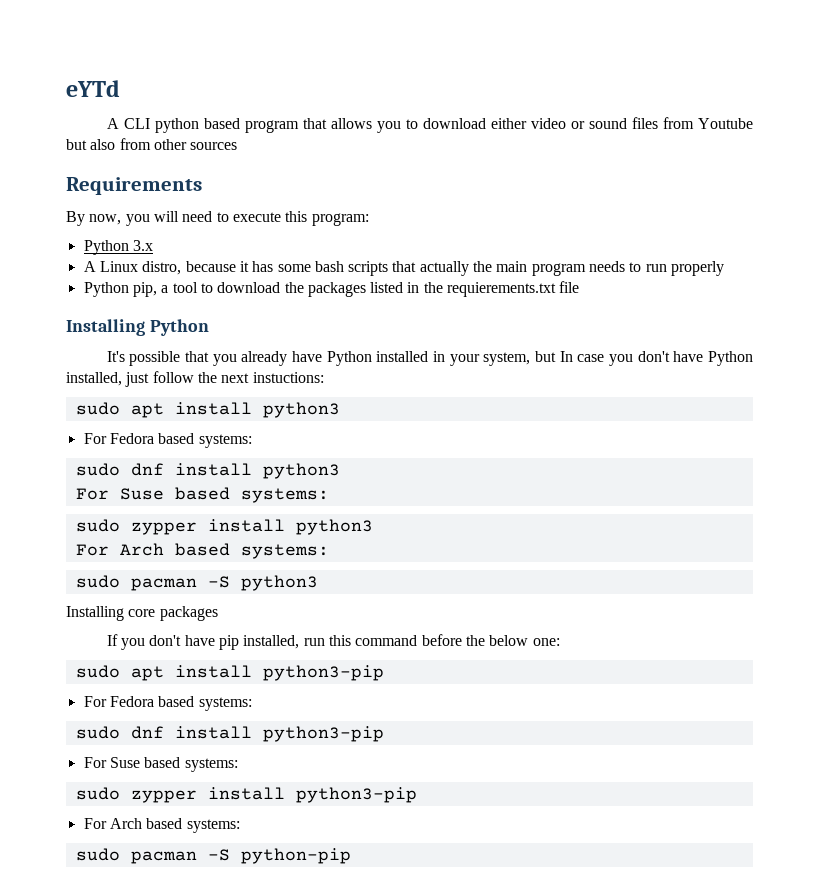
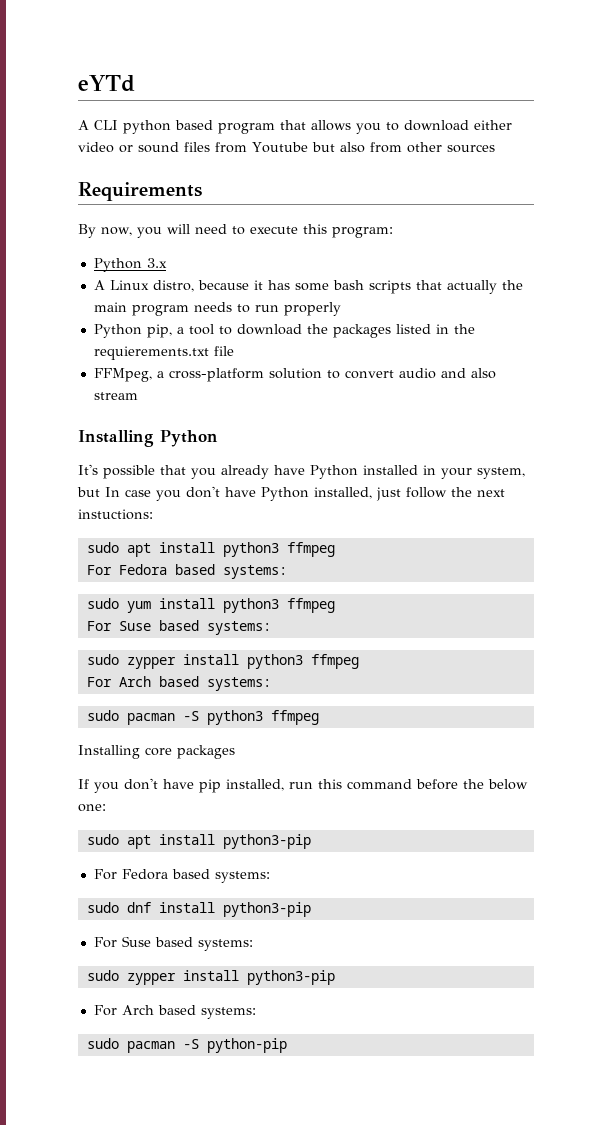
(580, 287) none -> [93,368,496,382] [93,392,138,400] // FFMpeg, a cross-platform solution to convert audio and also stream
[83,433,252,448] [75,463,340,479] // For Fedora based systems: // sudo dnf install python3 -> [286,542,335,557] [86,564,287,579] [86,598,335,613] ffmpeg // For Fedora based systems: // sudo yum install python3 ffmpeg
(373, 527) none -> [310,654,359,669] ffmpeg
(318, 583) none -> [270,710,319,725] ffmpeg

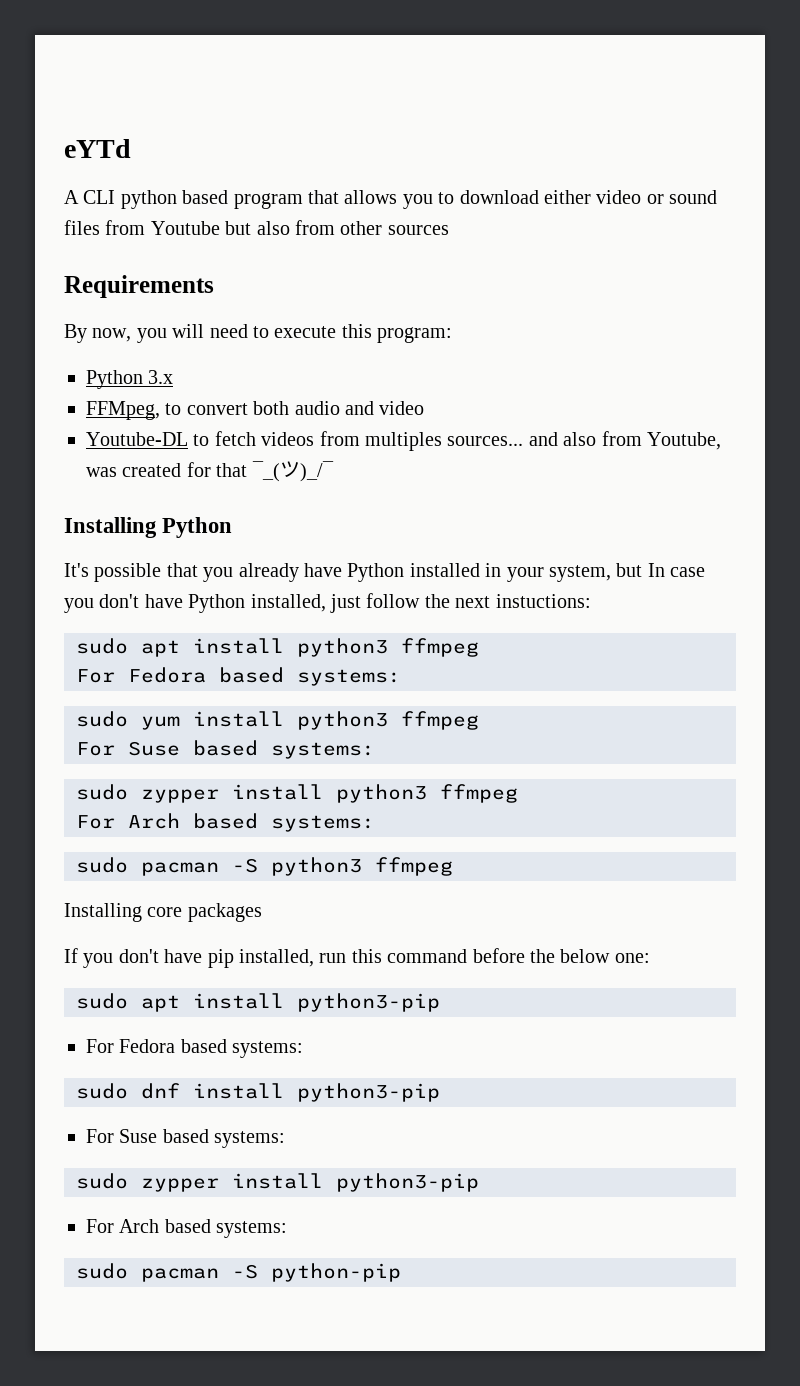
[93,280,523,294] [93,302,341,316] [93,324,475,338] [93,346,234,360] [93,368,322,382] A Linux distro, because it has some bash scripts that actually the main program needs to run properly // Python pip, a tool to download the packages listed in the requierements.txt file // FFMpeg, a cross-platform solution -> [86,401,160,420] FFMpeg,
(394, 374) none -> [253,401,290,415] both
[470,368,496,379] [93,392,138,400] also stream -> [379,401,425,415] [86,431,721,451] [86,461,334,482] video // Youtube-DL to fetch videos from multiples sources... and also from Youtube, was created for that ¯_(ツ)_/¯

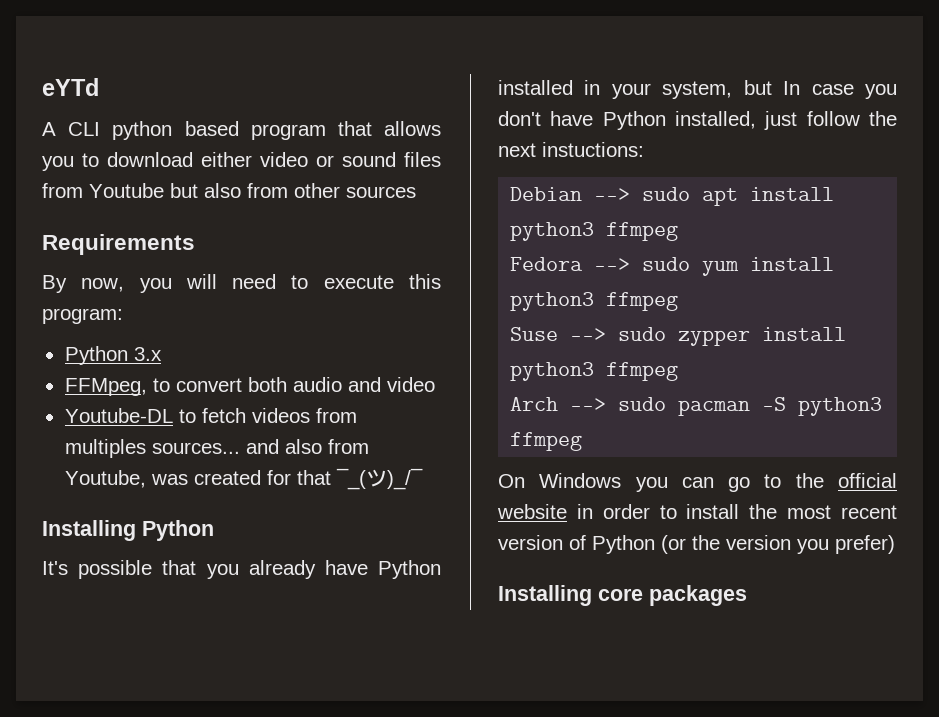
(591, 601) none -> [510,187,631,201] Debian -->
[76,667,401,686] For Fedora based systems: // -> [510,257,631,271] Fedora -->
[76,740,375,759] For Suse based systems: // -> [510,327,607,341] Suse -->
[76,813,375,832] For Arch based systems: // -> [510,397,607,411] Arch -->
[64,903,262,922] [64,948,650,968] [76,993,440,1012] [86,1039,304,1058] [76,1083,440,1102] [86,1129,286,1148] [76,1173,479,1192] [86,1219,288,1238] [76,1263,401,1282] Installing core packages // If you don't have pip installed, run this command before the below one: // sudo apt install python3-pip // For Fedora based systems: // sudo dnf install python3-pip // For Suse based systems: // sudo zypper install python3-pip // For Arch based systems: // sudo pacman -S python-pip -> [498,473,897,492] [497,504,897,519] [498,535,895,554] [498,585,747,606] On Windows you can go to the official website in order to install the most recent version of Python (or the version you prefer) // Installing core packages

